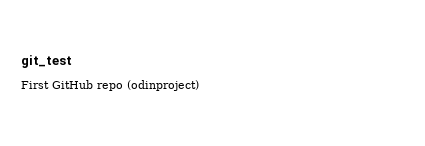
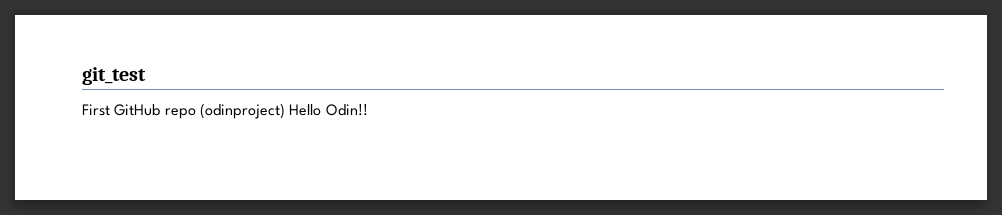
(199, 85) none -> [289,104,368,116] Hello Odin!!

